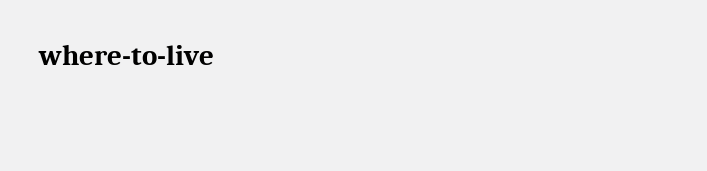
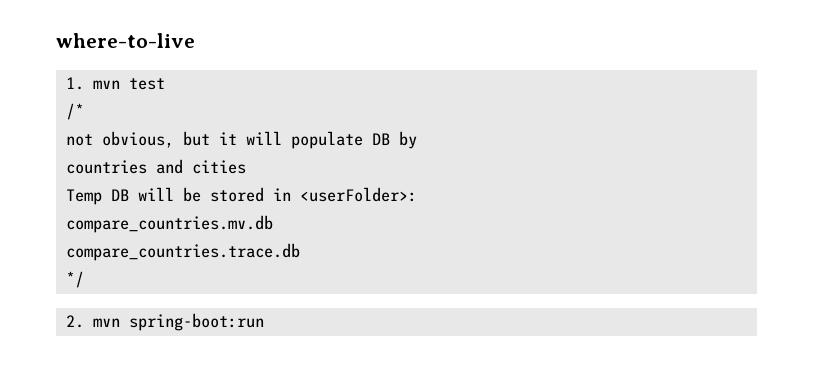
(214, 54) none -> [65,77,165,90] [65,103,84,120] [65,131,417,149] [65,159,246,174] [65,187,417,205] [65,215,273,233] [65,243,300,261] [65,271,84,288] [65,313,264,331] // 1. mvn test // /* // not obvious, but it will populate DB by // countries and cities // Temp DB will be stored in <userFolder>: // compare_countries.mv.db // compare_countries.trace.db // */ // 2. mvn spring-boot:run

